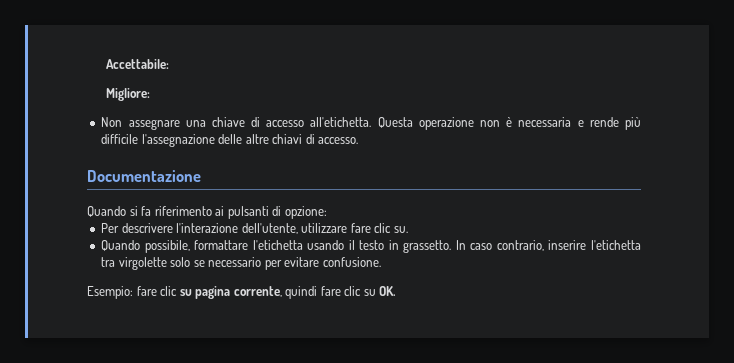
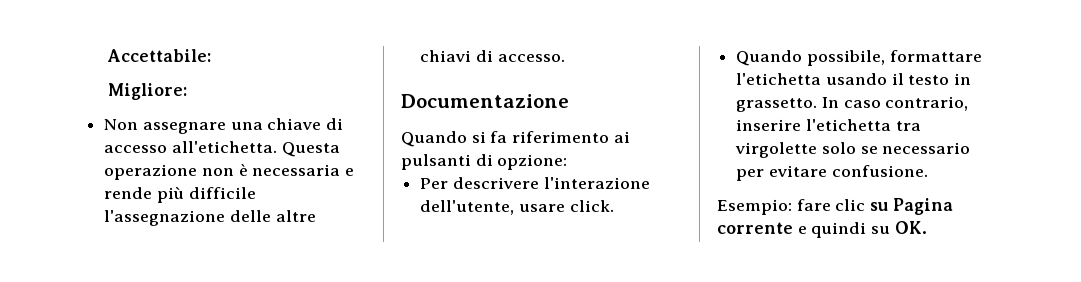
[301,223,408,233] utilizzare fare clic su. -> [518,200,614,212] usare click.
[195,286,362,299] pagina corrente, quindi fare clic -> [892,198,953,215] [717,222,867,238] Pagina corrente e quindi

